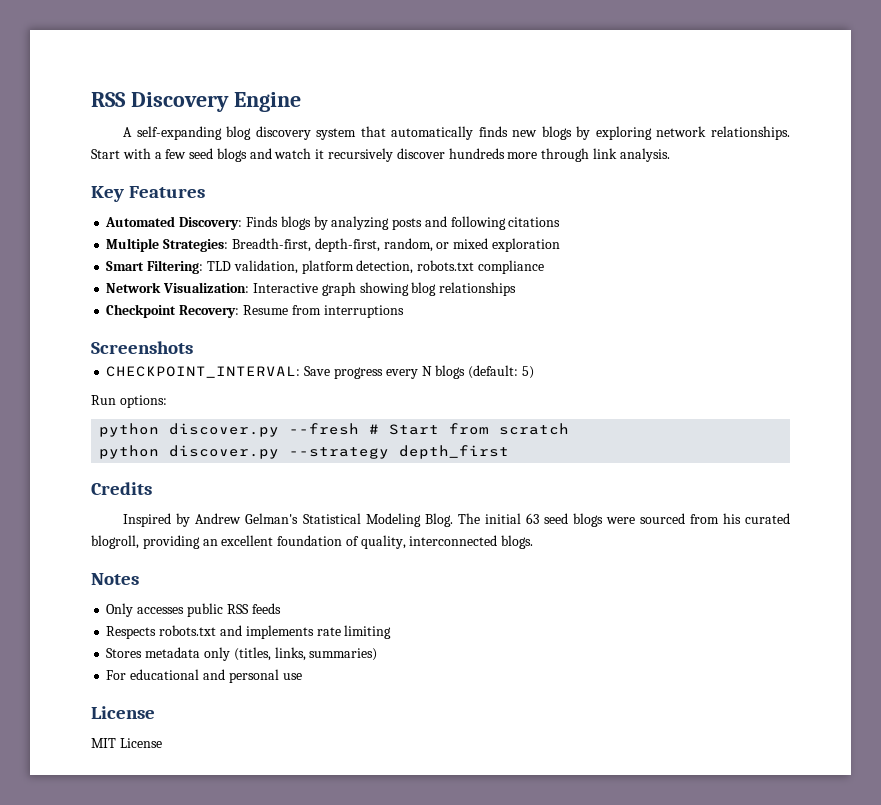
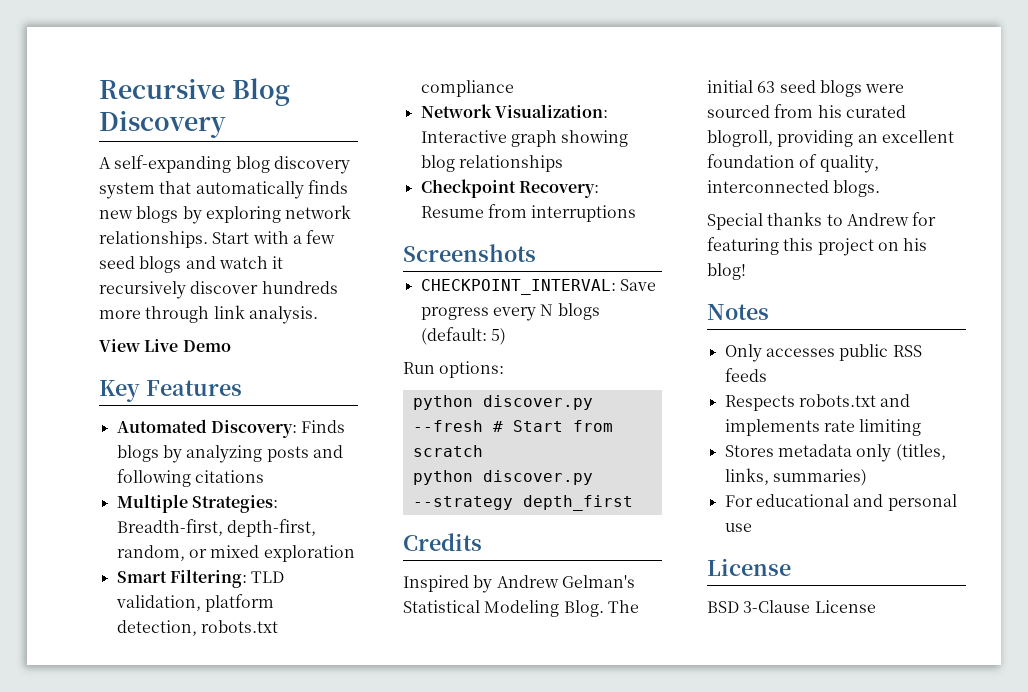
[91,92,126,107] RSS -> [99,78,290,106] Recursive Blog
[233,92,301,112] Engine -> (226, 124) none
(670, 155) none -> [99,339,231,352] // View Live Demo
(534, 542) none -> [707,212,937,230] [707,237,928,256] [707,263,746,280] // Special thanks to Andrew for featuring this project on his blog!
[91,738,116,748] MIT -> [707,600,811,613] BSD 3-Clause

